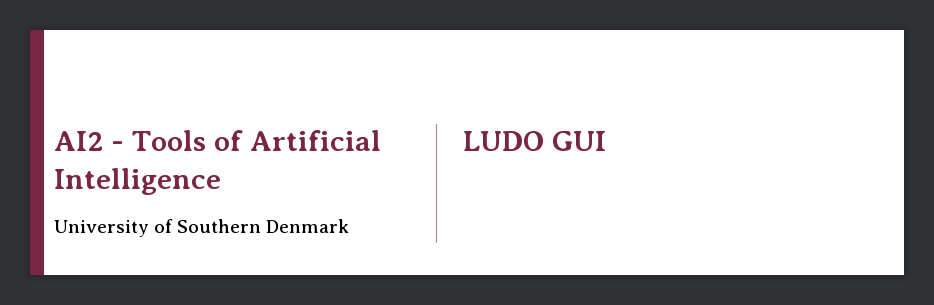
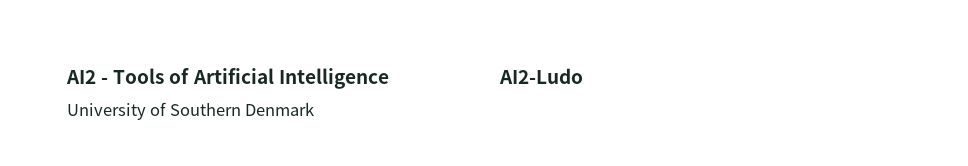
[463,131,606,151] LUDO GUI -> [499,68,583,84] AI2-Ludo

